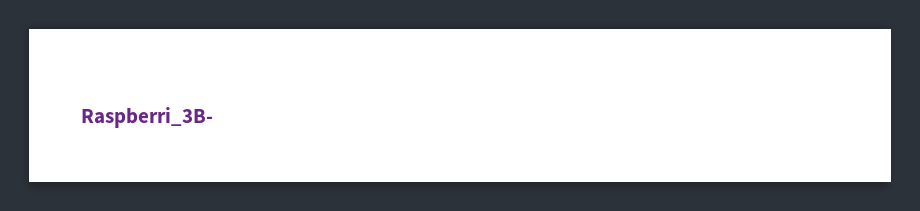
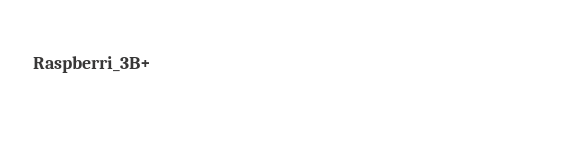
[81,107,213,128] Raspberri_3B- -> [33,56,151,73] Raspberri_3B+

